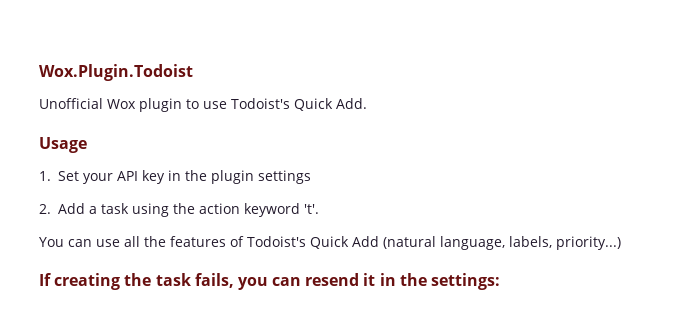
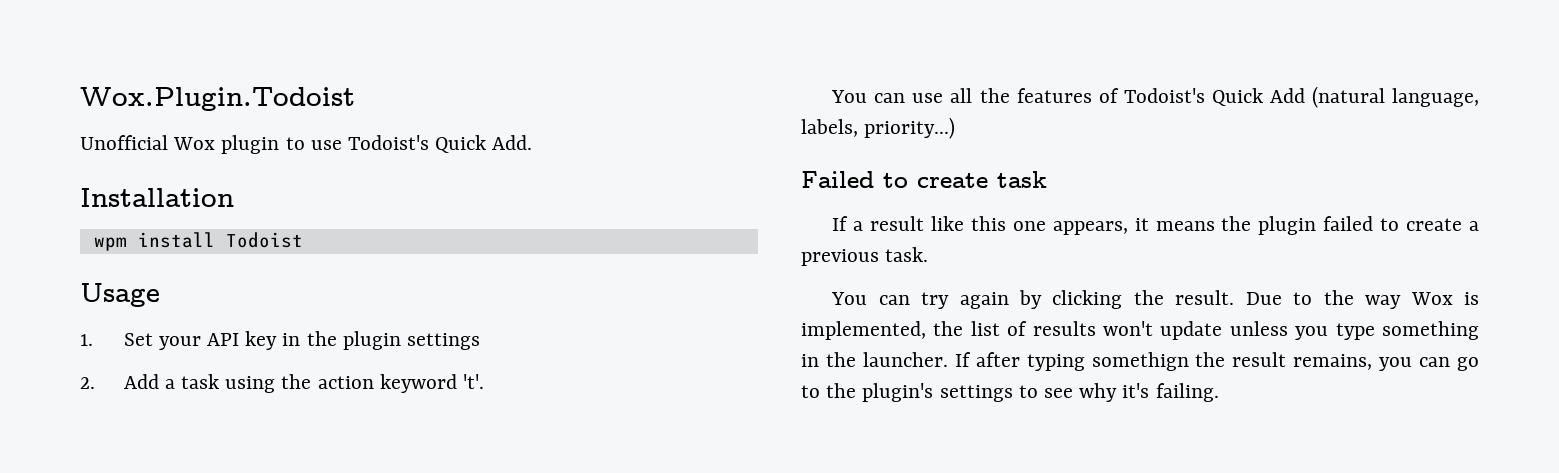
(367, 103) none -> [80,188,234,207] [93,232,303,251] // Installation // wpm install Todoist
[39,273,501,290] If creating the task fails, you can resend it in the settings: -> [801,171,1047,188] [832,216,1479,235] [801,247,929,266] [831,290,1479,309] [801,321,1479,340] [801,352,1479,371] [801,383,1219,402] Failed to create task // If a result like this one appears, it means the plugin failed to create a previous task. // You can try again by clicking the result. Due to the way Wox is implemented, the list of results won't update unless you type something in the launcher. If after typing somethign the result remains, you can go to the plugin's settings to see why it's failing.

